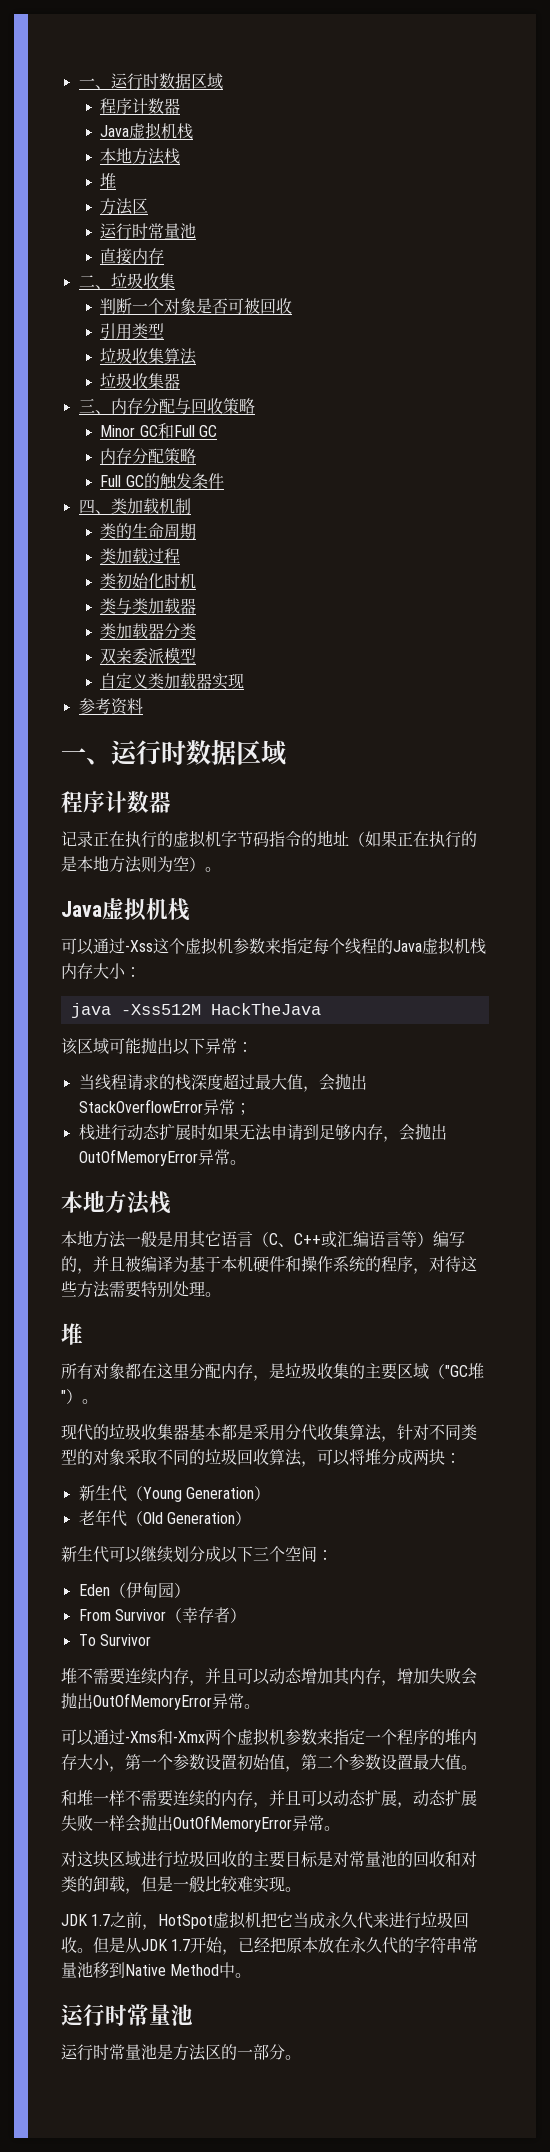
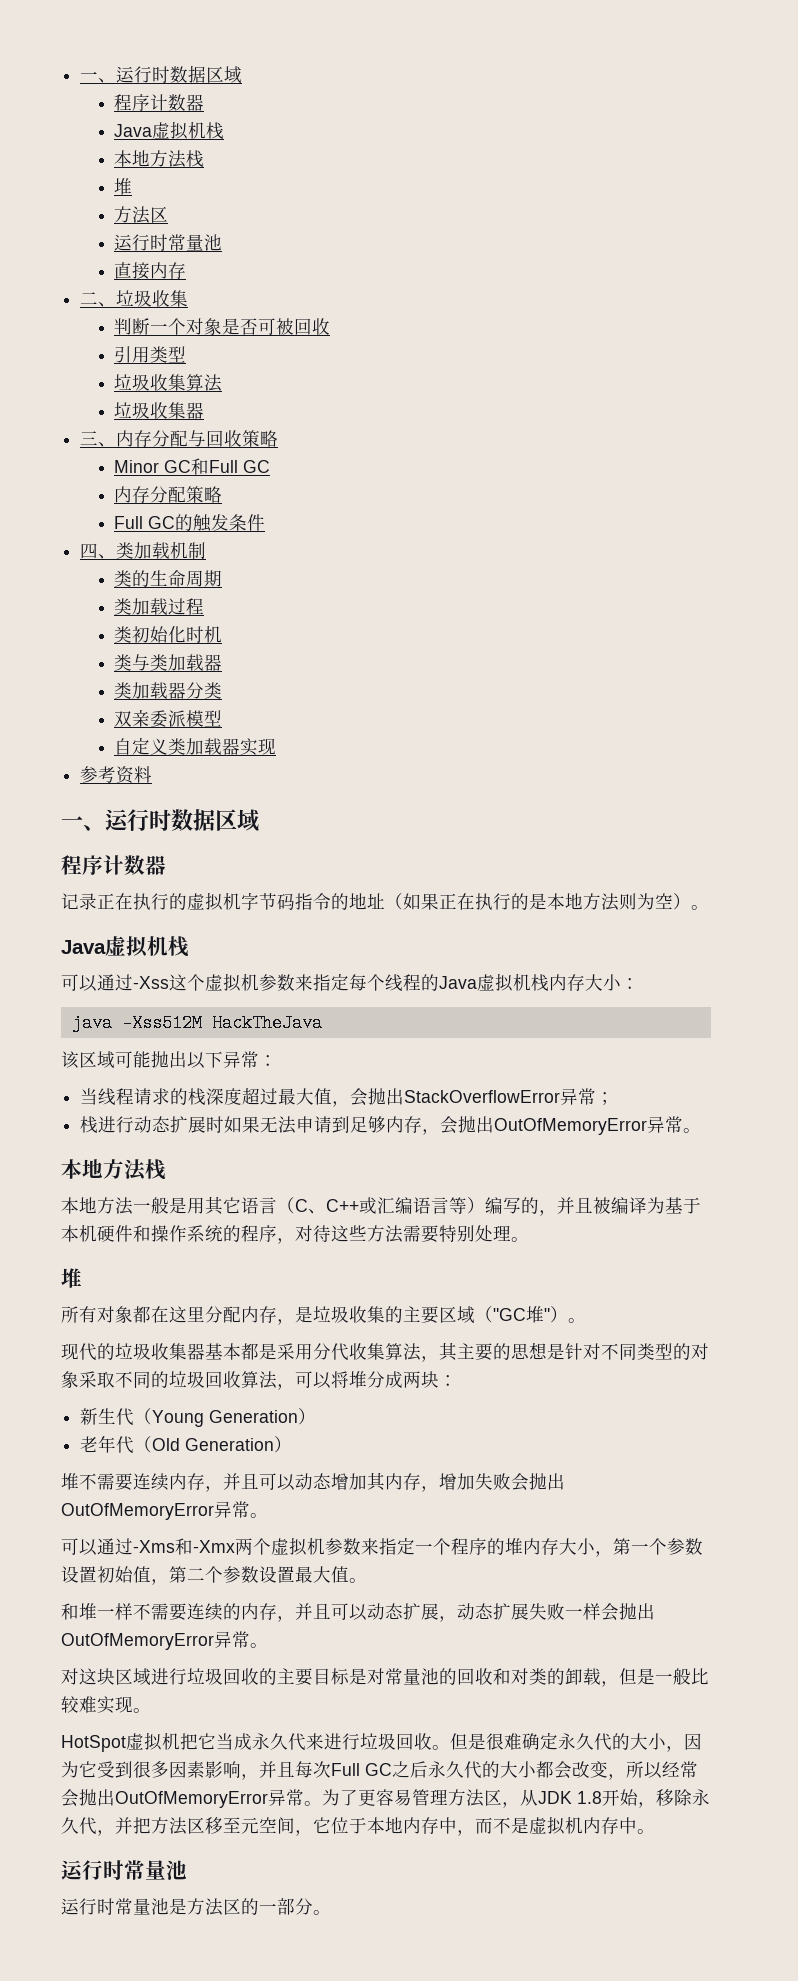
(397, 1439) none -> [439,1342,565,1361] 其主要的思想是
[61,1546,333,1563] [78,1582,190,1598] [78,1607,246,1623] [78,1634,151,1646] // 新生代可以继续划分成以下三个空间： // Eden（伊甸园） // From Survivor（幸存者） // To Survivor -> (293, 1444) none
[61,1912,159,1930] JDK 1.7之前， -> (151, 1710) none
[125,1937,479,1955] [61,1962,220,1978] 从JDK 1.7开始，已经把原本放在永久代的字符串常量池移到Native Method -> [486,1732,702,1752] [61,1761,698,1780] [61,1789,710,1808] [61,1816,619,1836] 很难确定永久代的大小，因为它受到很多因素影响，并且每次Full GC之后永久代的大小都会改变，所以经常会抛出OutOfMemoryError异常。为了更容易管理方法区，从JDK 1.8开始，移除永久代，并把方法区移至元空间，它位于本地内存中，而不是虚拟机内存

